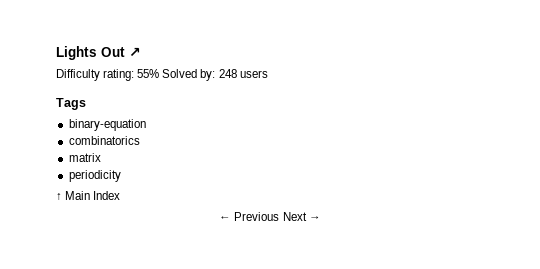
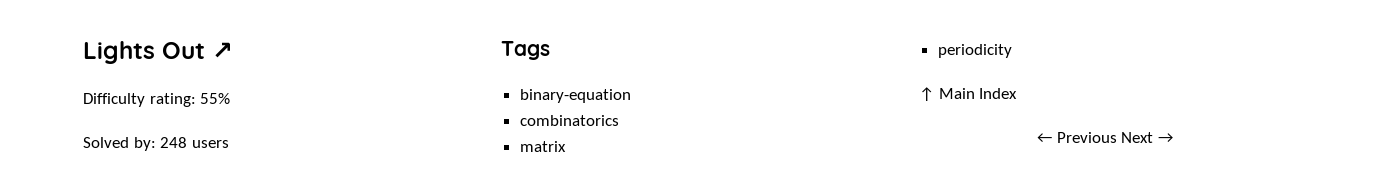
(160, 73) none -> (231, 98) //

